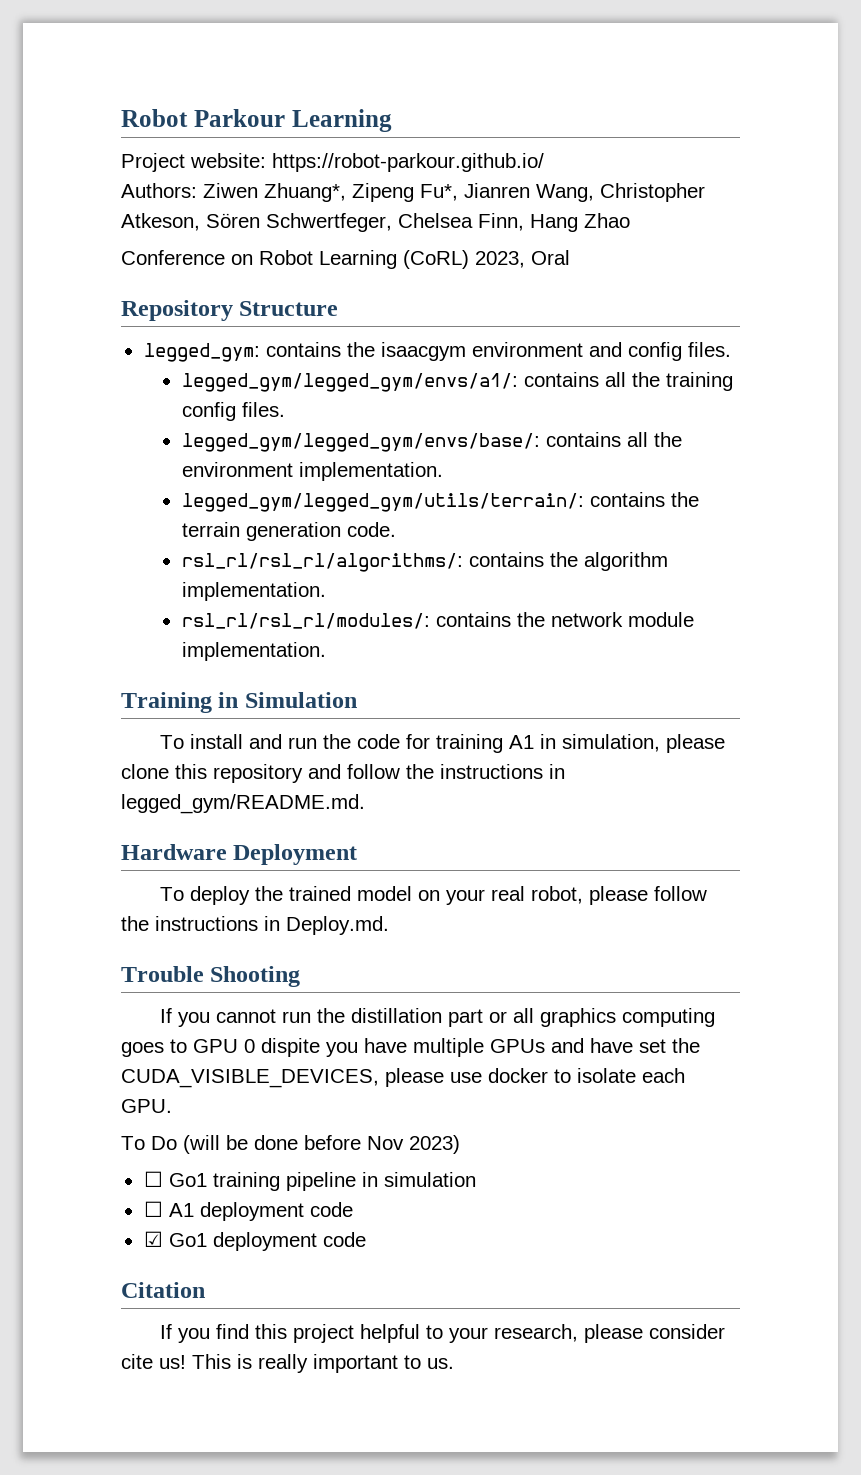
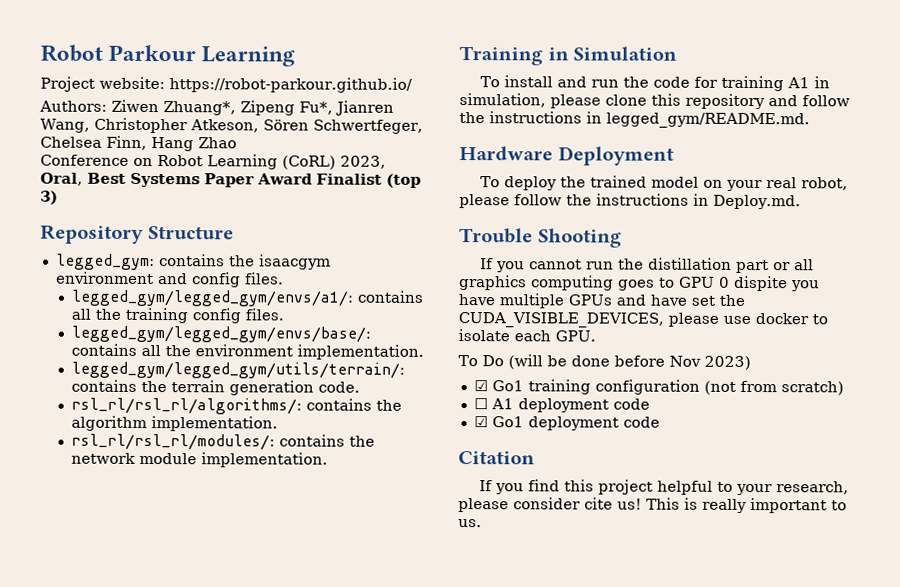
[531,250,570,265] Oral -> [40,172,421,188] [40,190,58,205] Oral, Best Systems Paper Award Finalist (top 3)
[143,1171,163,1187] ☐ -> [473,380,488,392] ☑
[285,1172,476,1191] pipeline in simulation -> [594,379,844,396] configuration (not from scratch)

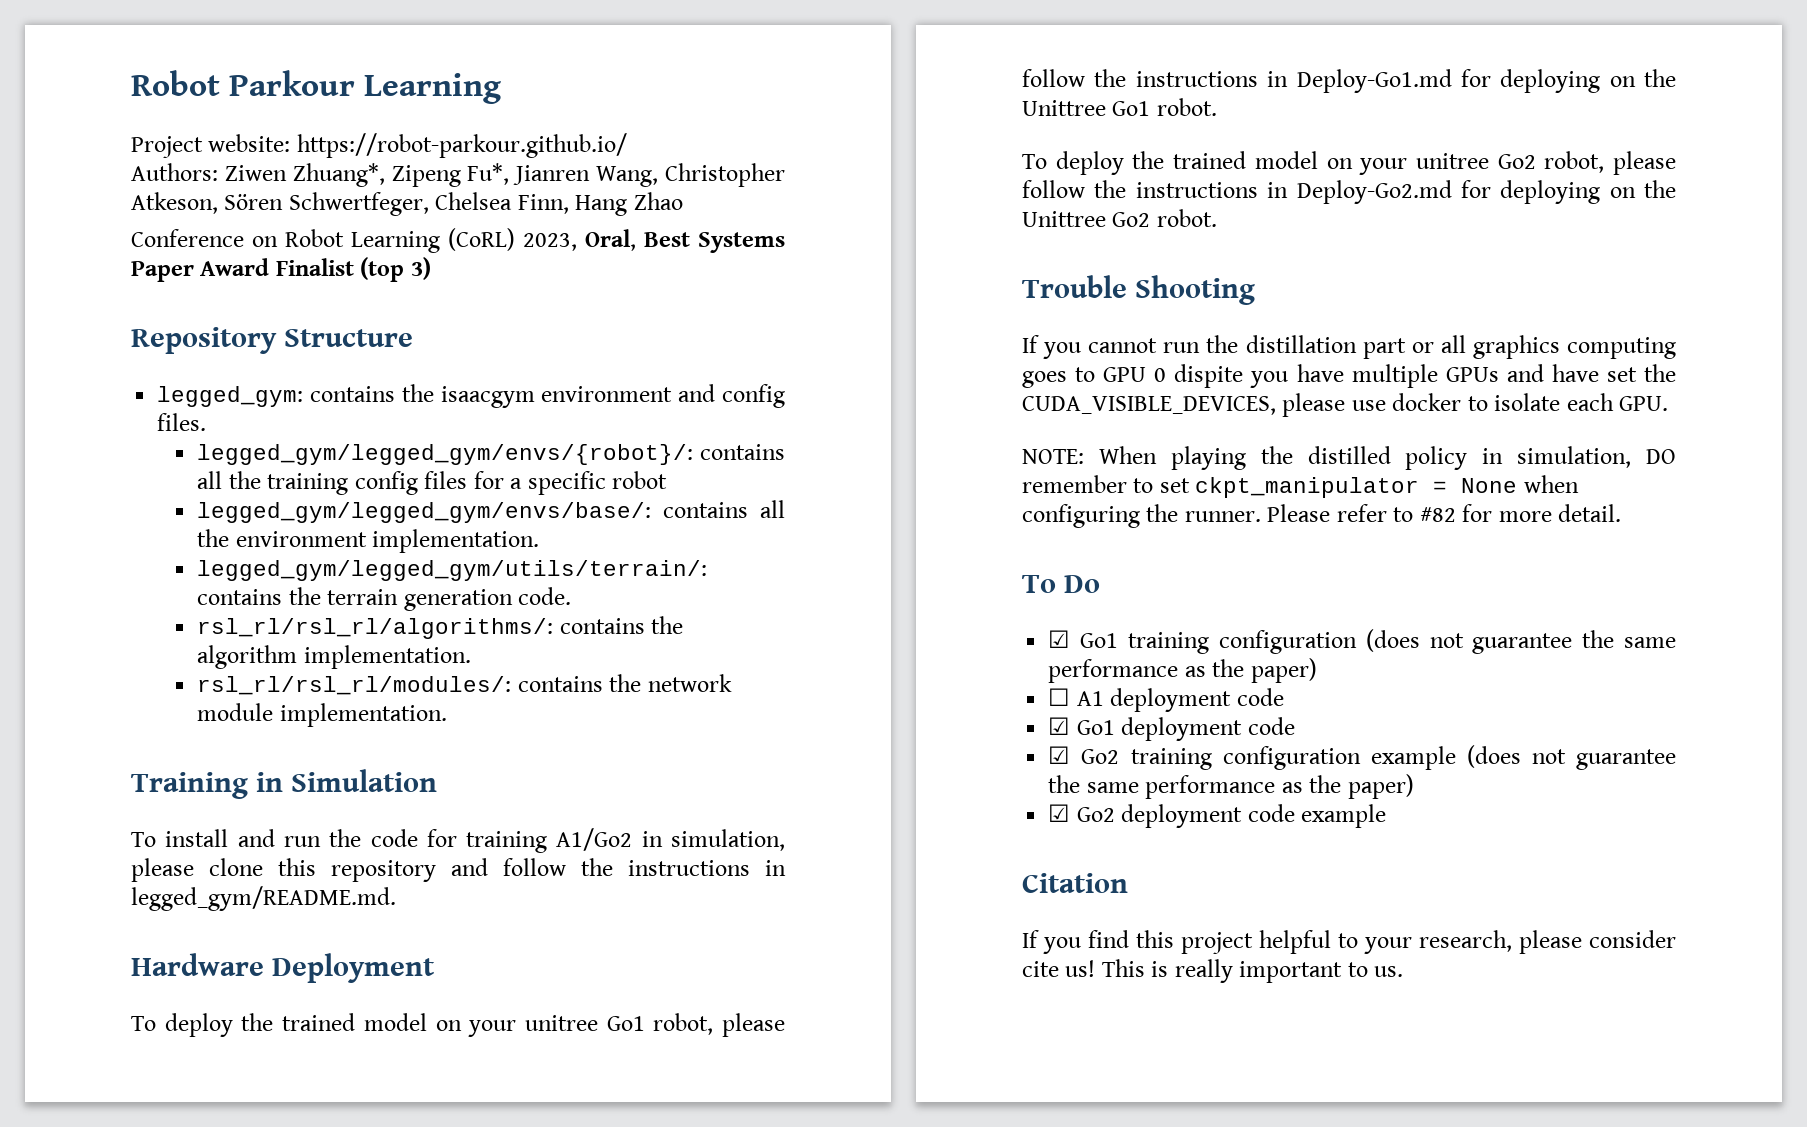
[70,289,354,307] legged_gym/legged_gym/envs/a1/: -> [197,444,694,465] legged_gym/legged_gym/envs/{robot}/:
[244,308,284,321] files. -> [424,471,668,495] files for a specific robot
[787,77,811,89] A1 -> [556,828,633,851] A1/Go2
[766,177,849,191] [459,193,801,210] real robot, please follow the instructions in Deploy.md. -> [524,1013,785,1037] [1022,69,1676,93] [1022,98,1217,116] [1022,151,1676,175] [1022,180,1676,204] [1022,209,1217,227] unitree Go1 robot, please follow the instructions in Deploy-Go1.md for deploying on the Unittree Go1 robot. // To deploy the trained model on your unitree Go2 robot, please follow the instructions in Deploy-Go2.md for deploying on the Unittree Go2 robot.
[458,354,751,370] [473,379,844,396] To Do (will be done before Nov 2023) // ☑ Go1 training configuration (not from scratch) -> [1022,446,1676,470] [1022,475,1579,498] [1022,504,1622,528] [1022,575,1101,593] [1048,629,1676,654] [1048,658,1317,683] NOTE: When playing the distilled policy in simulation, DO remember to set ckpt_manipulator = None when configuring the runner. Please refer to #82 for more detail. // To Do // ☑ Go1 training configuration (does not guarantee the same performance as the paper)
(660, 422) none -> [1048,745,1676,770] [1048,774,1414,799] [1048,804,1387,828] // ☑ Go2 training configuration example (does not guarantee the same performance as the paper) // ☑ Go2 deployment code example

